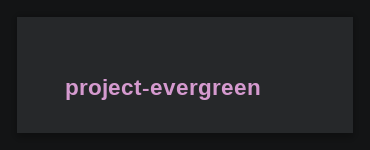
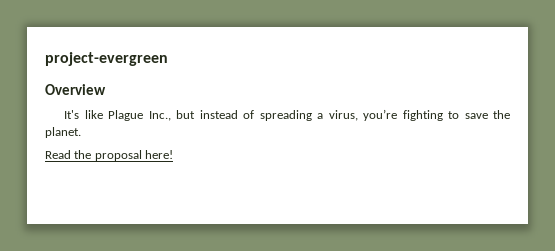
(261, 89) none -> [45,84,106,95] [63,109,511,121] [45,127,81,138] [45,150,174,161] // Overview // It's like Plague Inc., but instead of spreading a virus, you’re fighting to save the planet. // Read the proposal here!

